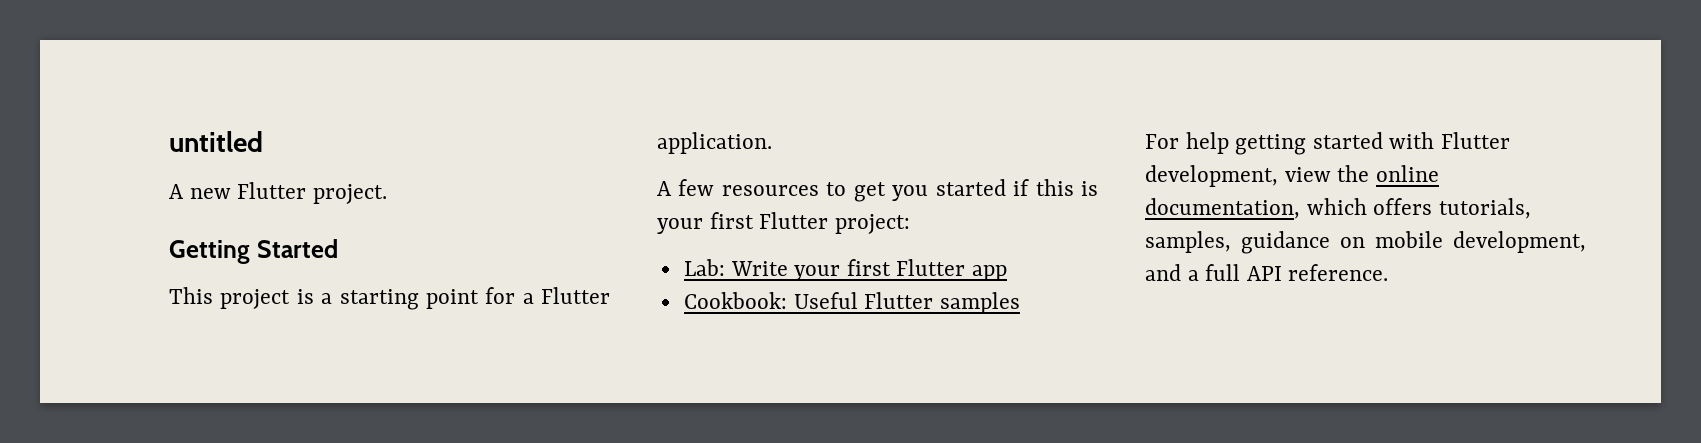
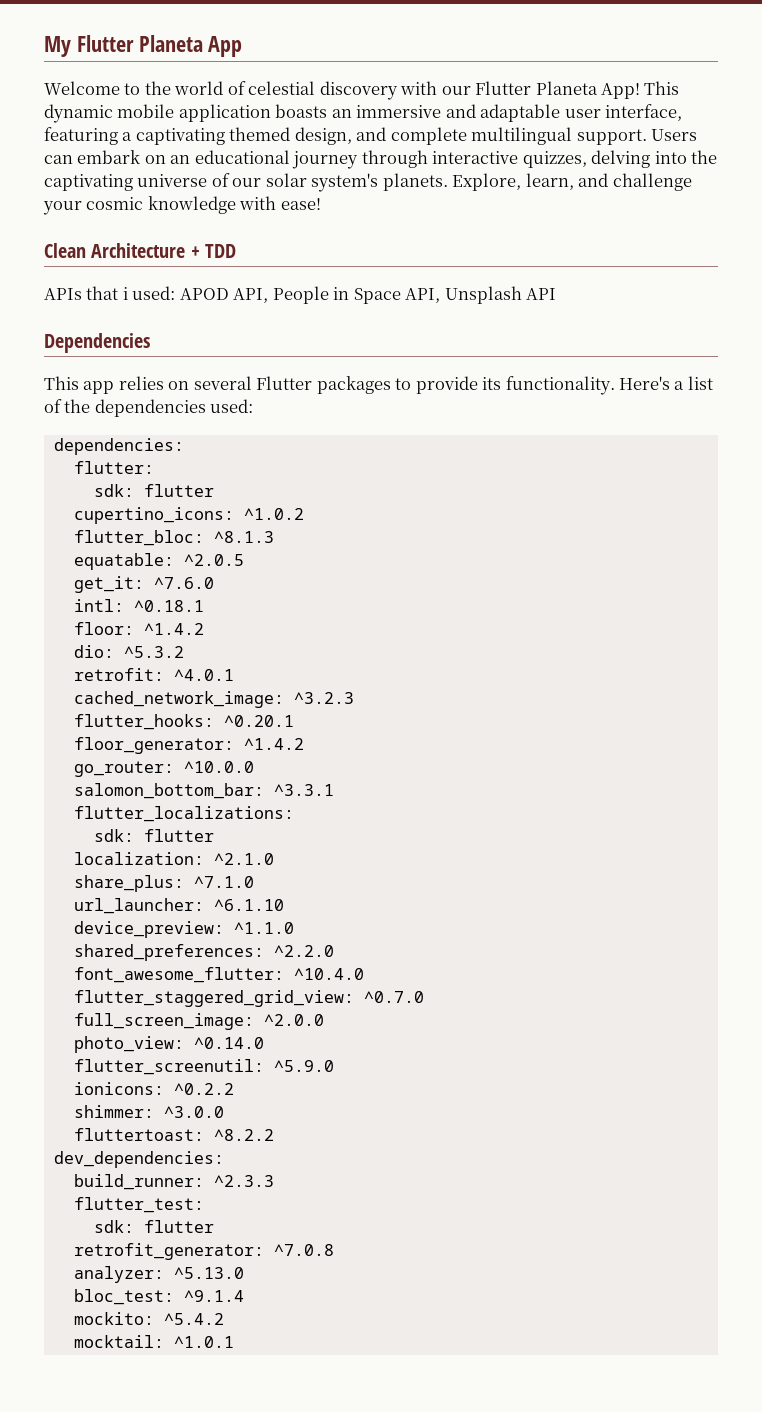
[169,131,263,152] [169,182,387,204] [169,239,338,264] [169,287,610,310] [657,132,772,154] [657,179,1098,202] [657,212,910,234] [683,259,1008,281] [683,292,1020,314] [1145,132,1511,155] [1145,165,1439,187] [1145,198,1531,219] [1145,231,1586,254] [1145,264,1389,281] untitled // A new Flutter project. // Getting Started // This project is a starting point for a Flutter application. // A few resources to get you started if this is your first Flutter project: // Lab: Write your first Flutter app // Cookbook: Useful Flutter samples // For help getting started with Flutter development, view the online documentation, which offers tutorials, samples, guidance on mobile development, and a full API reference. -> [44,35,243,57] [44,81,680,100] [44,104,683,123] [44,127,698,145] [44,150,718,169] [44,173,692,192] [43,196,321,215] [44,243,237,258] [44,286,557,304] [44,333,150,353] [44,376,713,395] [44,399,254,417] [53,438,184,455] [73,461,154,474] [93,484,214,497] [73,507,304,524] [73,530,274,546] [73,553,244,570] [73,576,214,593] [73,599,204,612] [73,622,204,635] [73,645,184,658] [73,668,234,681] [73,691,354,708] [73,714,294,730] [73,737,304,754] [73,761,254,777] [73,783,334,799] [73,806,294,822] [93,829,214,842] [73,852,274,865] [73,875,254,892] [73,898,284,914] [73,921,294,938] [73,944,334,961] [73,967,364,983] [73,990,424,1007] [73,1013,324,1030] [73,1036,264,1053] [73,1059,334,1075] [73,1082,234,1095] [73,1105,224,1118] [73,1128,274,1141] [53,1151,224,1168] [73,1174,274,1190] [73,1197,204,1213] [93,1220,214,1233] [73,1243,334,1260] [73,1266,244,1283] [73,1289,244,1305] [73,1312,224,1325] [73,1335,234,1348] My Flutter Planeta App // Welcome to the world of celestial discovery with our Flutter Planeta App! This dynamic mobile application boasts an immersive and adaptable user interface, featuring a captivating themed design, and complete multilingual support. Users can embark on an educational journey through interactive quizzes, delving into the captivating universe of our solar system's planets. Explore, learn, and challenge your cosmic knowledge with ease! // Clean Architecture + TDD // APIs that i used: APOD API, People in Space API, Unsplash API // Dependencies // This app relies on several Flutter packages to provide its functionality. Here's a list of the dependencies used: // dependencies: // flutter: // sdk: flutter // cupertino_icons: ^1.0.2 // flutter_bloc: ^8.1.3 // equatable: ^2.0.5 // get_it: ^7.6.0 // intl: ^0.18.1 // floor: ^1.4.2 // dio: ^5.3.2 // retrofit: ^4.0.1 // cached_network_image: ^3.2.3 // flutter_hooks: ^0.20.1 // floor_generator: ^1.4.2 // go_router: ^10.0.0 // salomon_bottom_bar: ^3.3.1 // flutter_localizations: // sdk: flutter // localization: ^2.1.0 // share_plus: ^7.1.0 // url_launcher: ^6.1.10 // device_preview: ^1.1.0 // shared_preferences: ^2.2.0 // font_awesome_flutter: ^10.4.0 // flutter_staggered_grid_view: ^0.7.0 // full_screen_image: ^2.0.0 // photo_view: ^0.14.0 // flutter_screenutil: ^5.9.0 // ionicons: ^0.2.2 // shimmer: ^3.0.0 // fluttertoast: ^8.2.2 // dev_dependencies: // build_runner: ^2.3.3 // flutter_test: // sdk: flutter // retrofit_generator: ^7.0.8 // analyzer: ^5.13.0 // bloc_test: ^9.1.4 // mockito: ^5.4.2 // mocktail: ^1.0.1

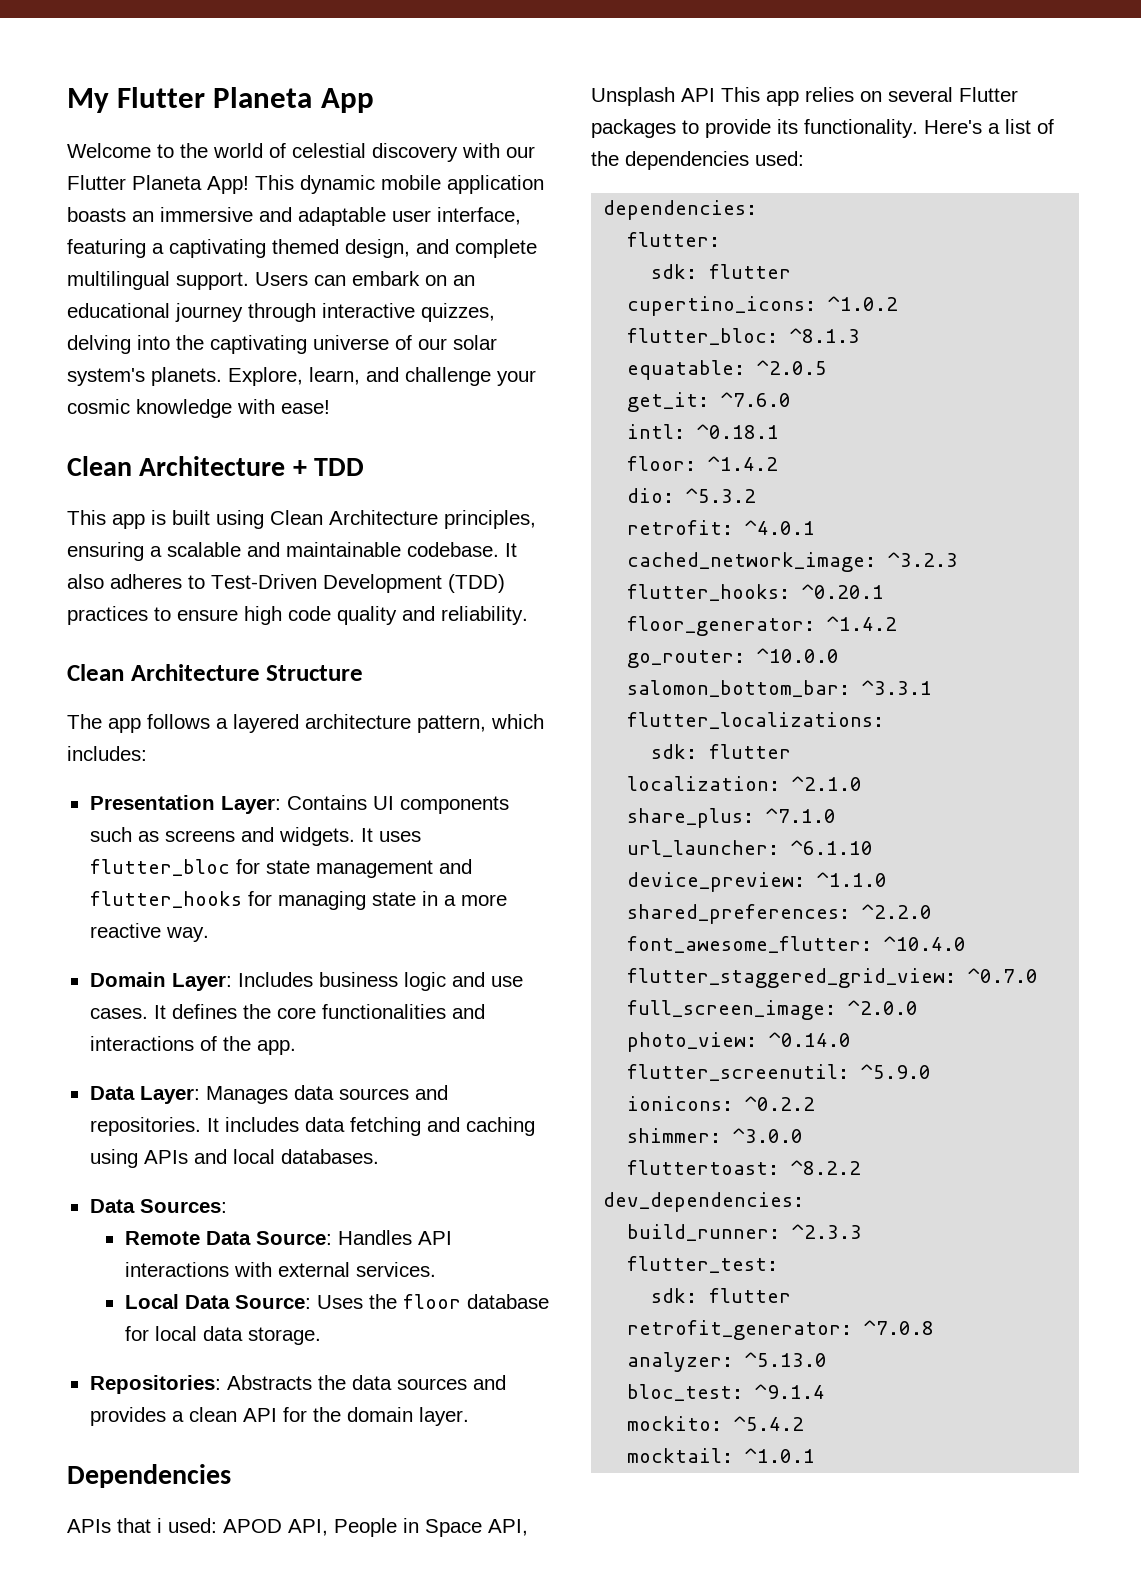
(237, 251) none -> [67,510,536,529] [67,542,517,561] [67,574,505,593] [67,606,528,625] [67,664,364,681] [67,714,544,733] [67,746,147,761] [89,795,509,814] [89,827,421,846] [89,859,472,878] [89,891,507,910] [89,923,209,942] [89,972,523,991] [89,1004,485,1019] [89,1036,296,1055] [89,1085,448,1104] [89,1117,535,1136] [89,1149,379,1168] [89,1199,227,1213] [124,1230,452,1245] [124,1262,436,1277] [124,1294,549,1309] [124,1326,321,1345] [89,1375,506,1394] [89,1407,469,1426] [67,1464,231,1488] // This app is built using Clean Architecture principles, ensuring a scalable and maintainable codebase. It also adheres to Test-Driven Development (TDD) practices to ensure high code quality and reliability. // Clean Architecture Structure // The app follows a layered architecture pattern, which includes: // Presentation Layer: Contains UI components such as screens and widgets. It uses flutter_bloc for state management and flutter_hooks for managing state in a more reactive way. // Domain Layer: Includes business logic and use cases. It defines the core functionalities and interactions of the app. // Data Layer: Manages data sources and repositories. It includes data fetching and caching using APIs and local databases. // Data Sources: // Remote Data Source: Handles API interactions with external services. // Local Data Source: Uses the floor database for local data storage. // Repositories: Abstracts the data sources and provides a clean API for the domain layer. // Dependencies
[44,333,150,353] // Dependencies // -> (715, 95) none

